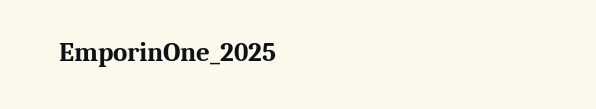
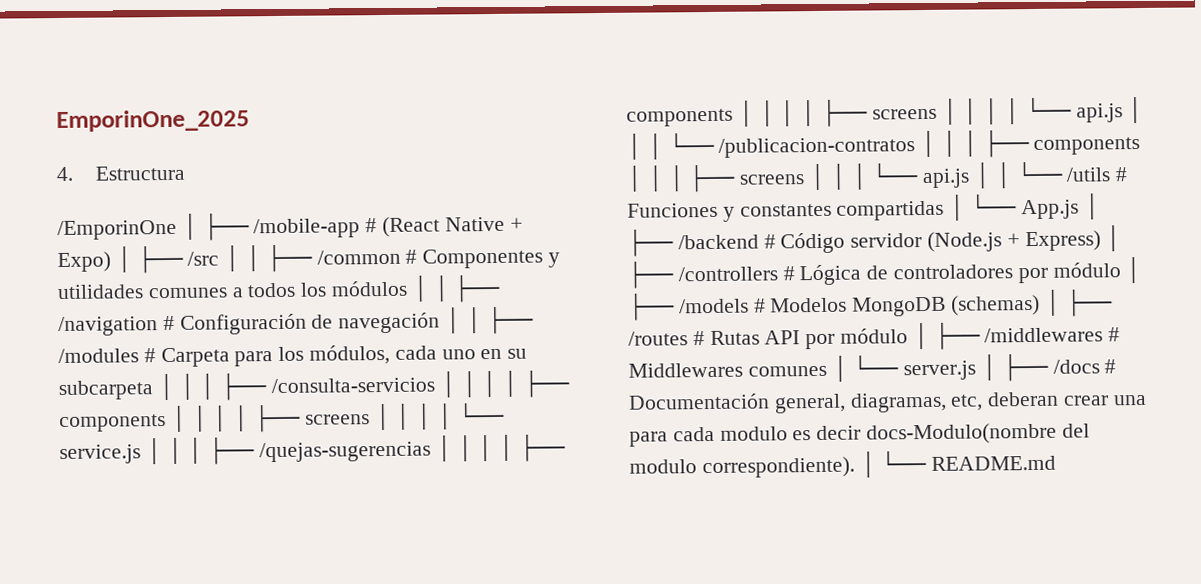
(276, 54) none -> [56,165,185,182] [57,213,523,241] [57,244,561,274] [57,274,502,303] [58,306,534,337] [58,344,528,368] [58,370,571,401] [59,402,505,433] [59,434,567,465] [626,96,1144,127] [626,130,1141,160] [626,161,1128,193] [627,193,1100,222] [627,225,1122,257] [627,256,1142,289] [628,289,1113,321] [628,322,1121,350] [628,353,1117,382] [628,391,1147,414] [629,422,1090,447] [629,450,1057,479] // 4. Estructura // /EmporinOne │ ├── /mobile-app # (React Native + Expo) │ ├── /src │ │ ├── /common # Componentes y utilidades comunes a todos los módulos │ │ ├── /navigation # Configuración de navegación │ │ ├── /modules # Carpeta para los módulos, cada uno en su subcarpeta │ │ │ ├── /consulta-servicios │ │ │ │ ├── components │ │ │ │ ├── screens │ │ │ │ └── service.js │ │ │ ├── /quejas-sugerencias │ │ │ │ ├── components │ │ │ │ ├── screens │ │ │ │ └── api.js │ │ │ └── /publicacion-contratos │ │ │ ├── components │ │ │ ├── screens │ │ │ └── api.js │ │ └── /utils # Funciones y constantes compartidas │ └── App.js │ ├── /backend # Código servidor (Node.js + Express) │ ├── /controllers # Lógica de controladores por módulo │ ├── /models # Modelos MongoDB (schemas) │ ├── /routes # Rutas API por módulo │ ├── /middlewares # Middlewares comunes │ └── server.js │ ├── /docs # Documentación general, diagramas, etc, deberan crear una para cada modulo es decir docs-Modulo(nombre del modulo correspondiente). │ └── README.md

